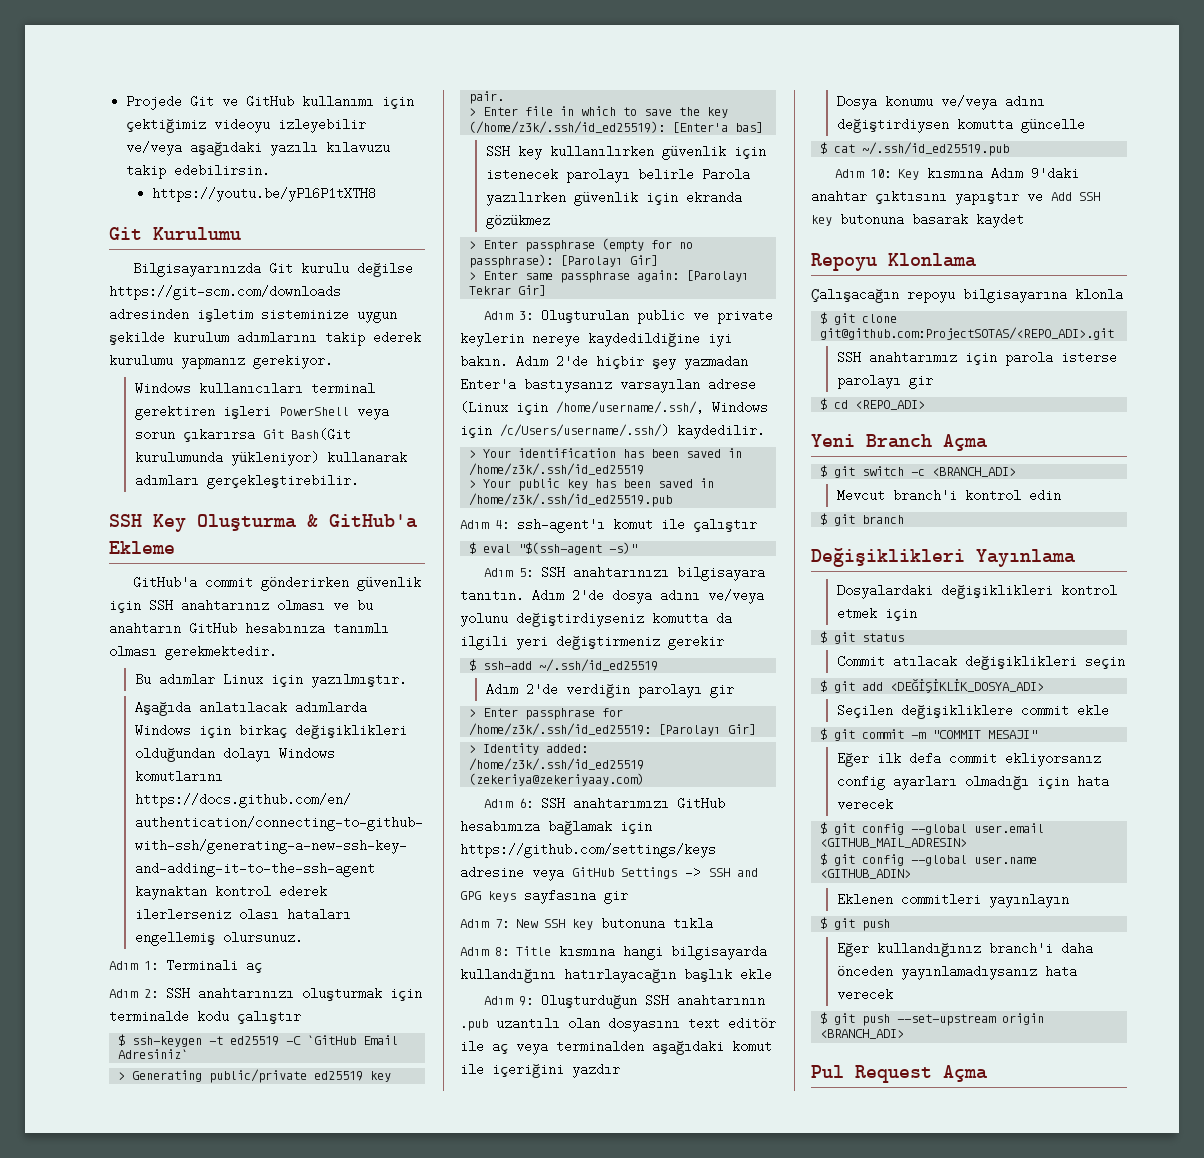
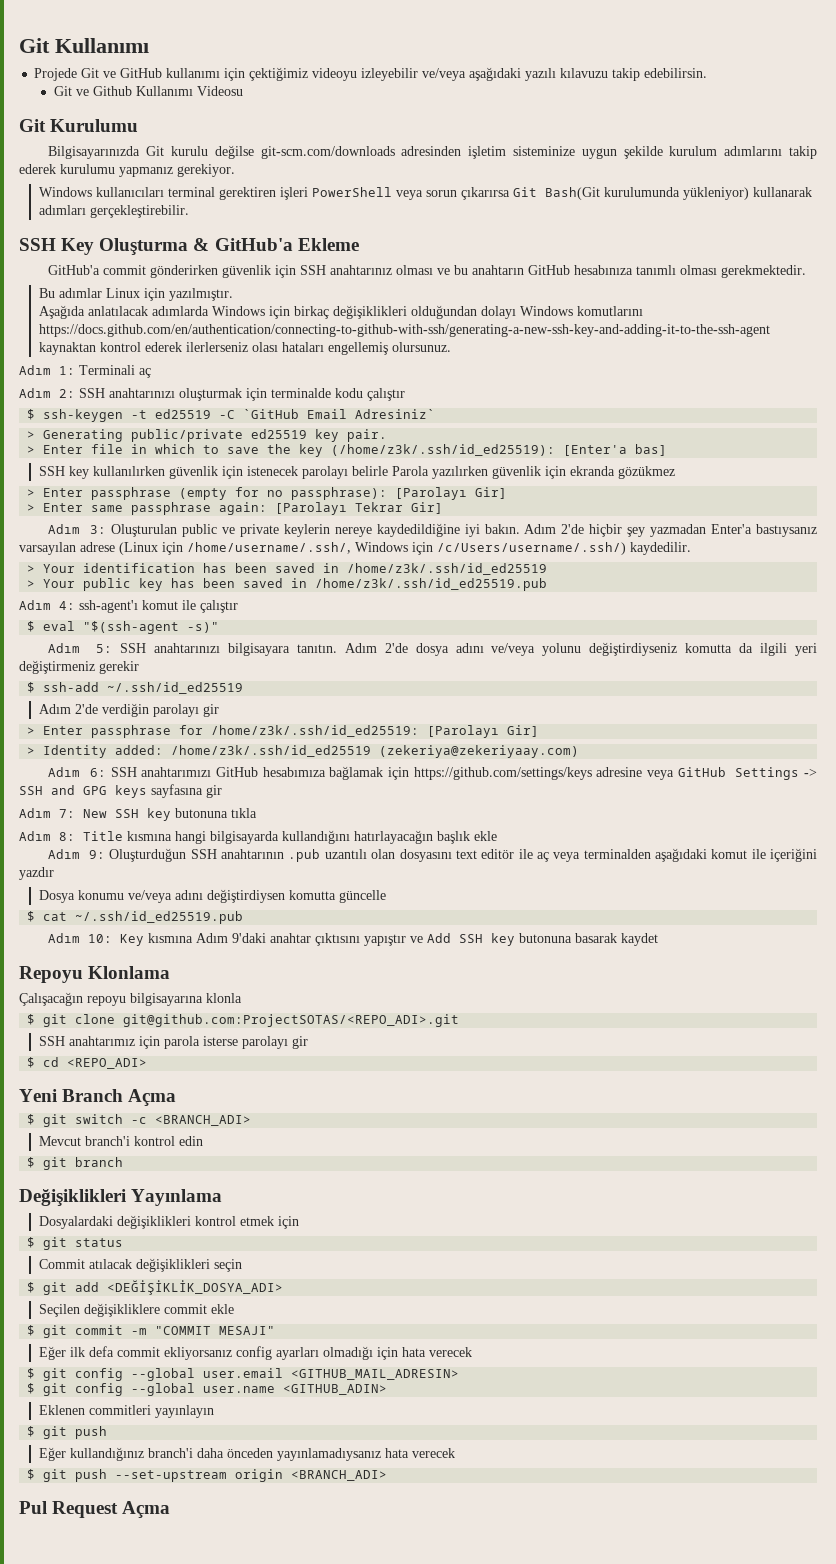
(126, 102) none -> [19,38,149,53] Git Kullanımı //
[151,187,376,202] https://youtu.be/yPl6P1tXTH8 -> [53,86,243,96] Git ve Github Kullanımı Videosu
[109,285,341,300] https://git-scm.com/downloads -> [260,146,395,159] git-scm.com/downloads

